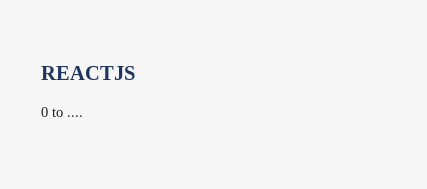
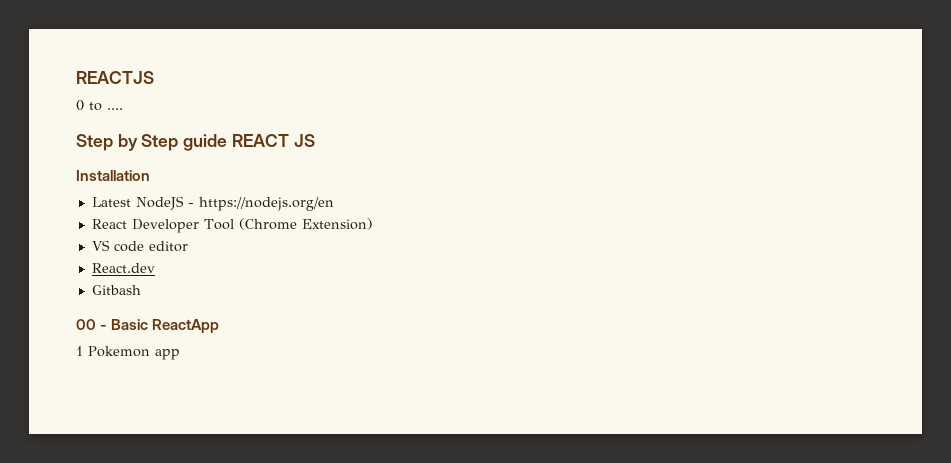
(83, 116) none -> [76,134,315,151] [76,170,150,181] [91,196,334,211] [91,218,373,233] [91,240,188,252] [91,263,155,273] [91,285,141,295] [76,319,220,333] [76,346,180,360] // Step by Step guide REACT JS // Installation // Latest NodeJS - https://nodejs.org/en // React Developer Tool (Chrome Extension) // VS code editor // React.dev // Gitbash // 00 - Basic ReactApp // 1 Pokemon app

